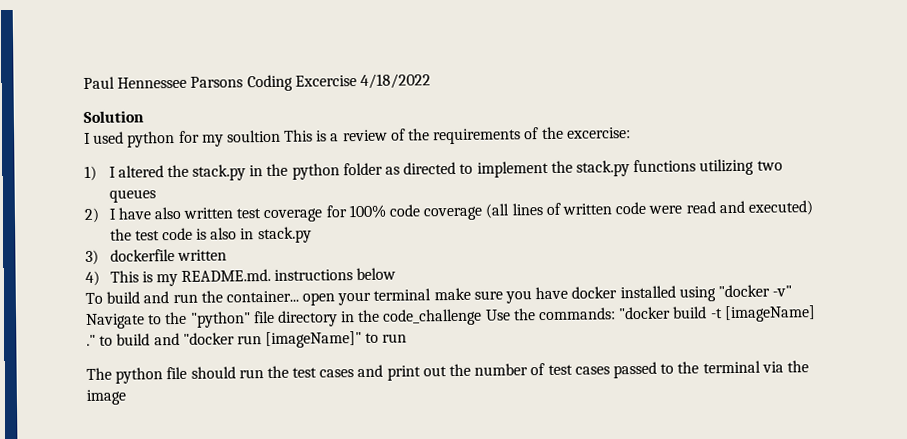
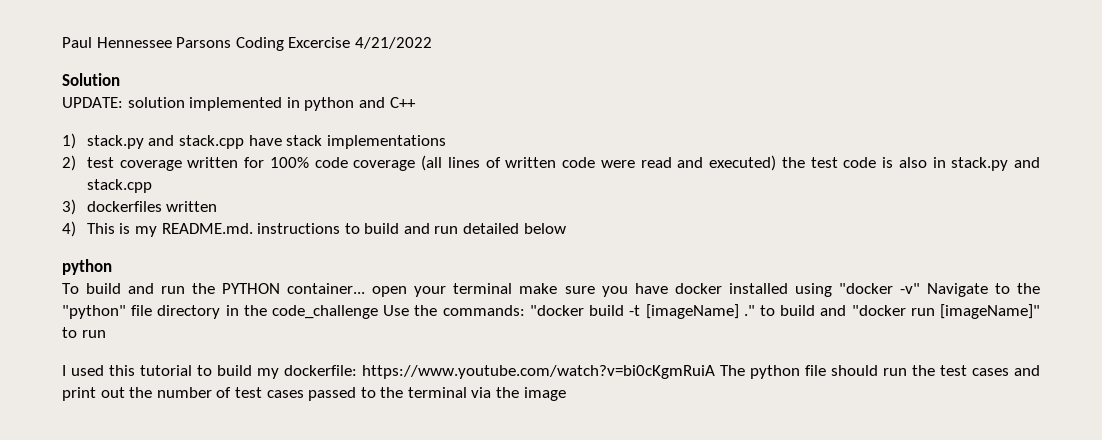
[359,73,431,90] 4/18/2022 -> [354,37,432,49] 4/21/2022
[84,126,631,148] [84,158,783,181] [108,189,156,203] [84,206,234,223] I used python for my soultion This is a review of the requirements of the excercise: // 1) I altered the stack.py in the python folder as directed to implement the stack.py functions utilizing two queues // 2) I have also written -> [62,97,416,111] [62,133,446,149] [62,155,76,171] UPDATE: solution implemented in python and C++ // 1) stack.py and stack.cpp have stack implementations // 2)
(324, 215) none -> [187,157,239,168] written
(312, 235) none -> [1014,157,1041,168] [86,179,152,193] and stack.cpp
[109,249,175,262] dockerfile -> [86,201,162,212] dockerfiles
(354, 275) none -> [344,223,520,234] to build and run detailed
(397, 274) none -> [62,259,112,275] // python
(223, 296) none -> [222,283,281,294] PYTHON
(408, 338) none -> [62,365,715,379] I used this tutorial to build my dockerfile: https://www.youtube.com/watch?v=bi0cKgmRuiA

